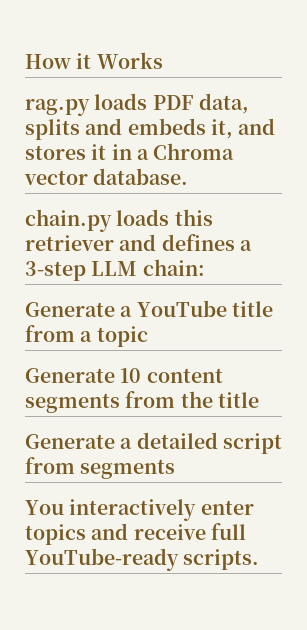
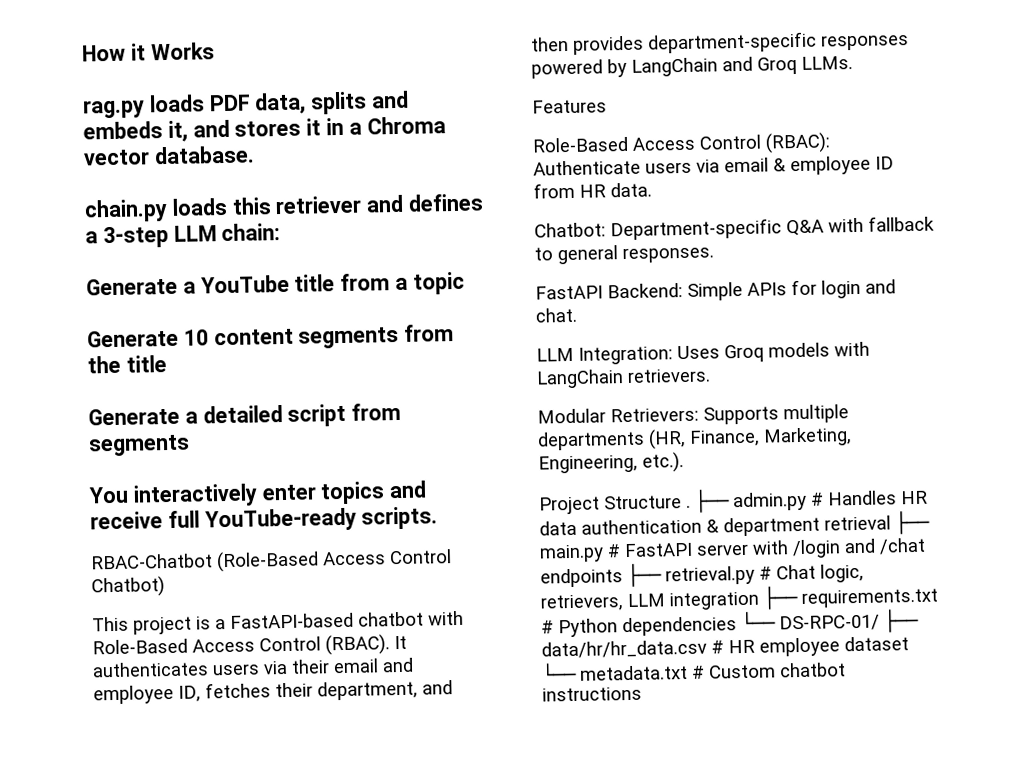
(260, 559) none -> [90,549,452,573] [91,576,165,598] [92,610,464,635] [92,634,407,656] [92,657,414,678] [93,680,453,705] [531,31,909,55] [531,56,853,79] [532,99,607,114] [532,132,831,154] [533,155,894,176] [533,182,652,199] [534,215,935,241] [534,245,714,265] [535,279,896,301] [535,307,577,323] [536,341,870,365] [536,368,711,389] [537,404,849,425] [537,427,852,451] [538,452,684,474] [539,489,928,515] [539,510,930,537] [539,537,926,563] [540,563,864,588] [540,586,938,612] [541,608,919,638] [541,636,909,659] [541,662,846,682] [542,686,642,702] // RBAC-Chatbot (Role-Based Access Control Chatbot) // This project is a FastAPI-based chatbot with Role-Based Access Control (RBAC). It authenticates users via their email and employee ID, fetches their department, and then provides department-specific responses powered by LangChain and Groq LLMs. // Features // Role-Based Access Control (RBAC): Authenticate users via email & employee ID from HR data. // Chatbot: Department-specific Q&A with fallback to general responses. // FastAPI Backend: Simple APIs for login and chat. // LLM Integration: Uses Groq models with LangChain retrievers. // Modular Retrievers: Supports multiple departments (HR, Finance, Marketing, Engineering, etc.). // Project Structure . ├── admin.py # Handles HR data authentication & department retrieval ├── main.py # FastAPI server with /login and /chat endpoints ├── retrieval.py # Chat logic, retrievers, LLM integration ├── requirements.txt # Python dependencies └── DS-RPC-01/ ├── data/hr/hr_data.csv # HR employee dataset └── metadata.txt # Custom chatbot instructions

